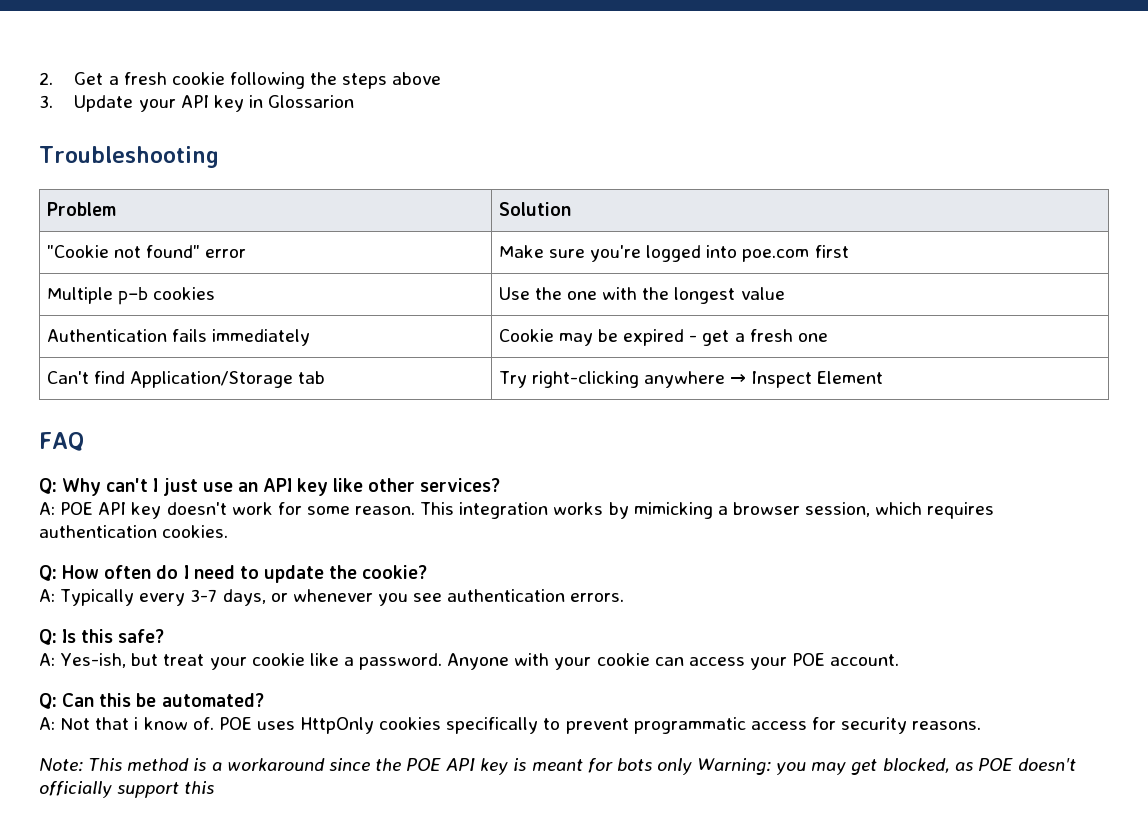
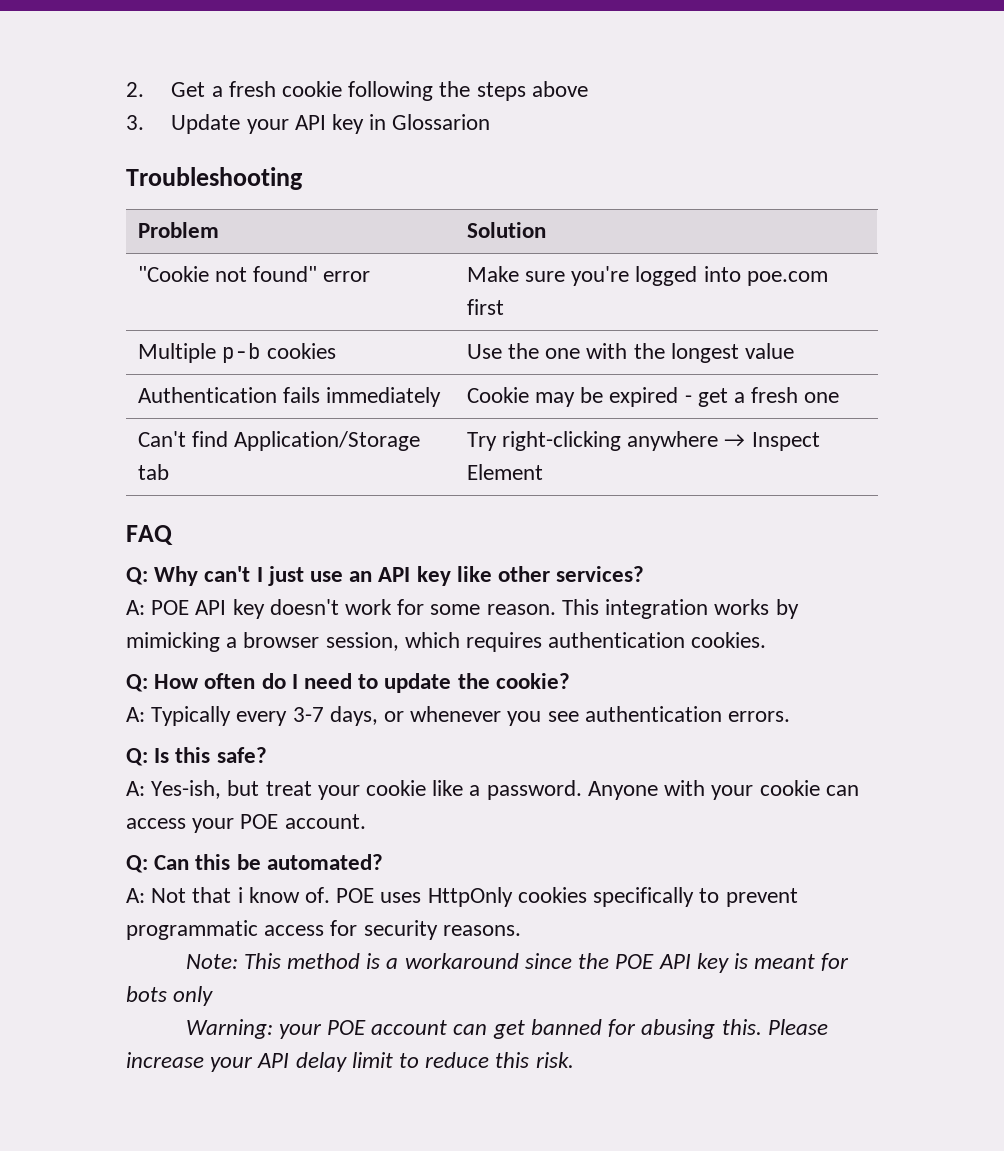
[697,758,1076,775] [39,781,215,798] Warning: you may get blocked, as POE doesn't officially support this -> [185,1019,828,1039] [126,1052,574,1072] // Warning: your POE account can get banned for abusing this. Please increase your API delay limit to reduce this risk.

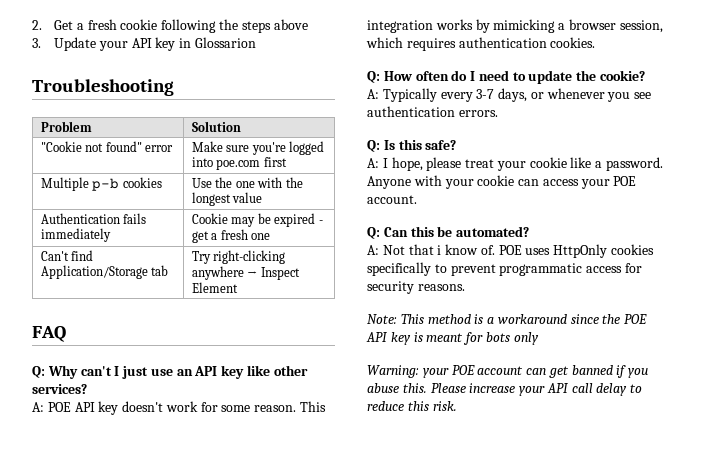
[151,780,260,799] Yes-ish, but -> [382,157,462,171] I hope, please
[608,1019,716,1039] for abusing -> [616,365,649,378] [367,383,399,393] if you abuse
[295,1052,393,1072] delay limit -> [571,383,628,396] call delay

